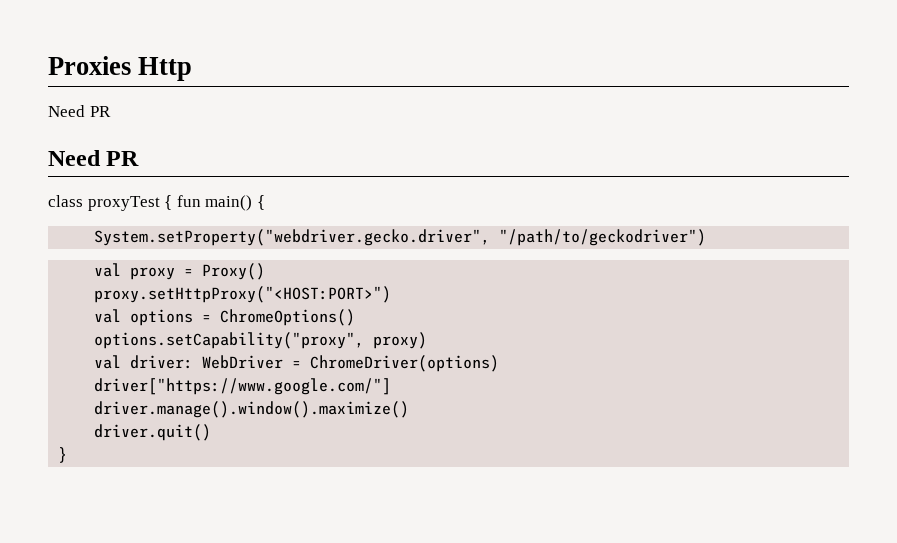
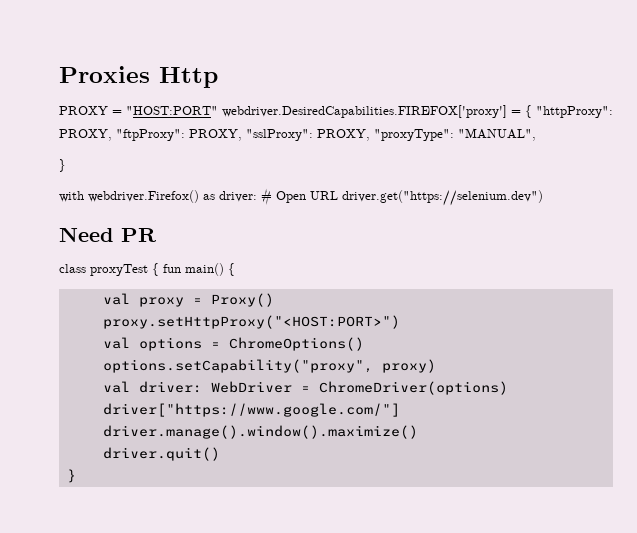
[48,105,111,117] Need PR -> [59,105,613,118] [59,128,536,141] [59,159,66,172] [59,188,543,206] PROXY = "HOST:PORT" webdriver.DesiredCapabilities.FIREFOX['proxy'] = { "httpProxy": PROXY, "ftpProxy": PROXY, "sslProxy": PROXY, "proxyType": "MANUAL", // } // with webdriver.Firefox() as driver: # Open URL driver.get("https://selenium.dev")
[94,229,707,246] // System.setProperty("webdriver.gecko.driver", "/path/to/geckodriver") -> (235, 269) none

